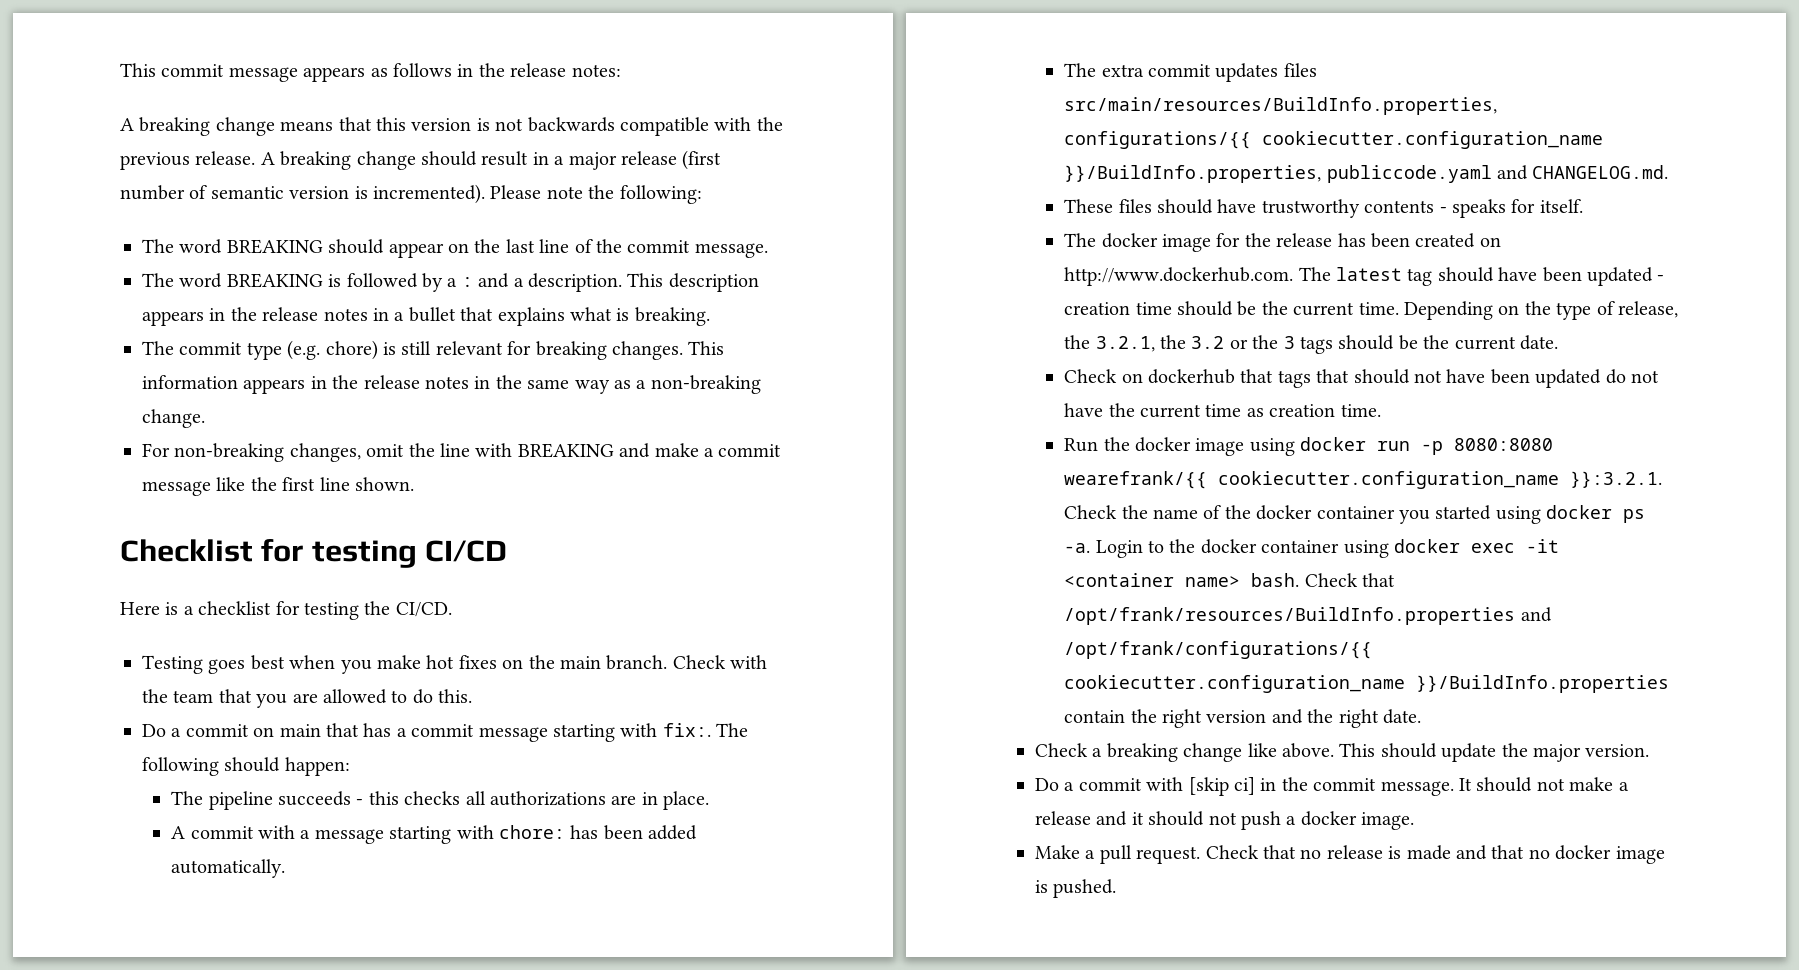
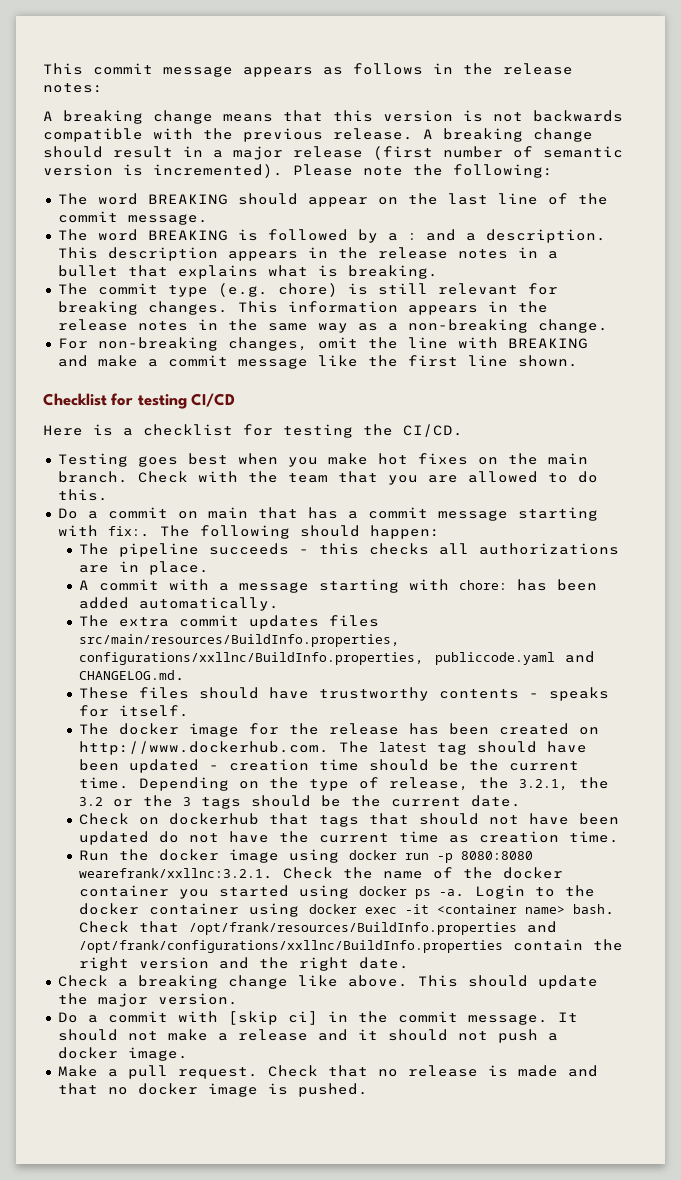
[1064,131,1604,149] [1064,165,1322,183] configurations/{{ cookiecutter.configuration_name }}/BuildInfo.properties, -> [79,652,426,665] configurations/xxllnc/BuildInfo.properties,
[1064,471,1663,489] wearefrank/{{ cookiecutter.configuration_name }}:3.2.1. -> [79,868,274,879] wearefrank/xxllnc:3.2.1.
[1064,641,1373,659] [1064,675,1670,693] /opt/frank/configurations/{{ cookiecutter.configuration_name }}/BuildInfo.properties -> [79,940,504,953] /opt/frank/configurations/xxllnc/BuildInfo.properties

